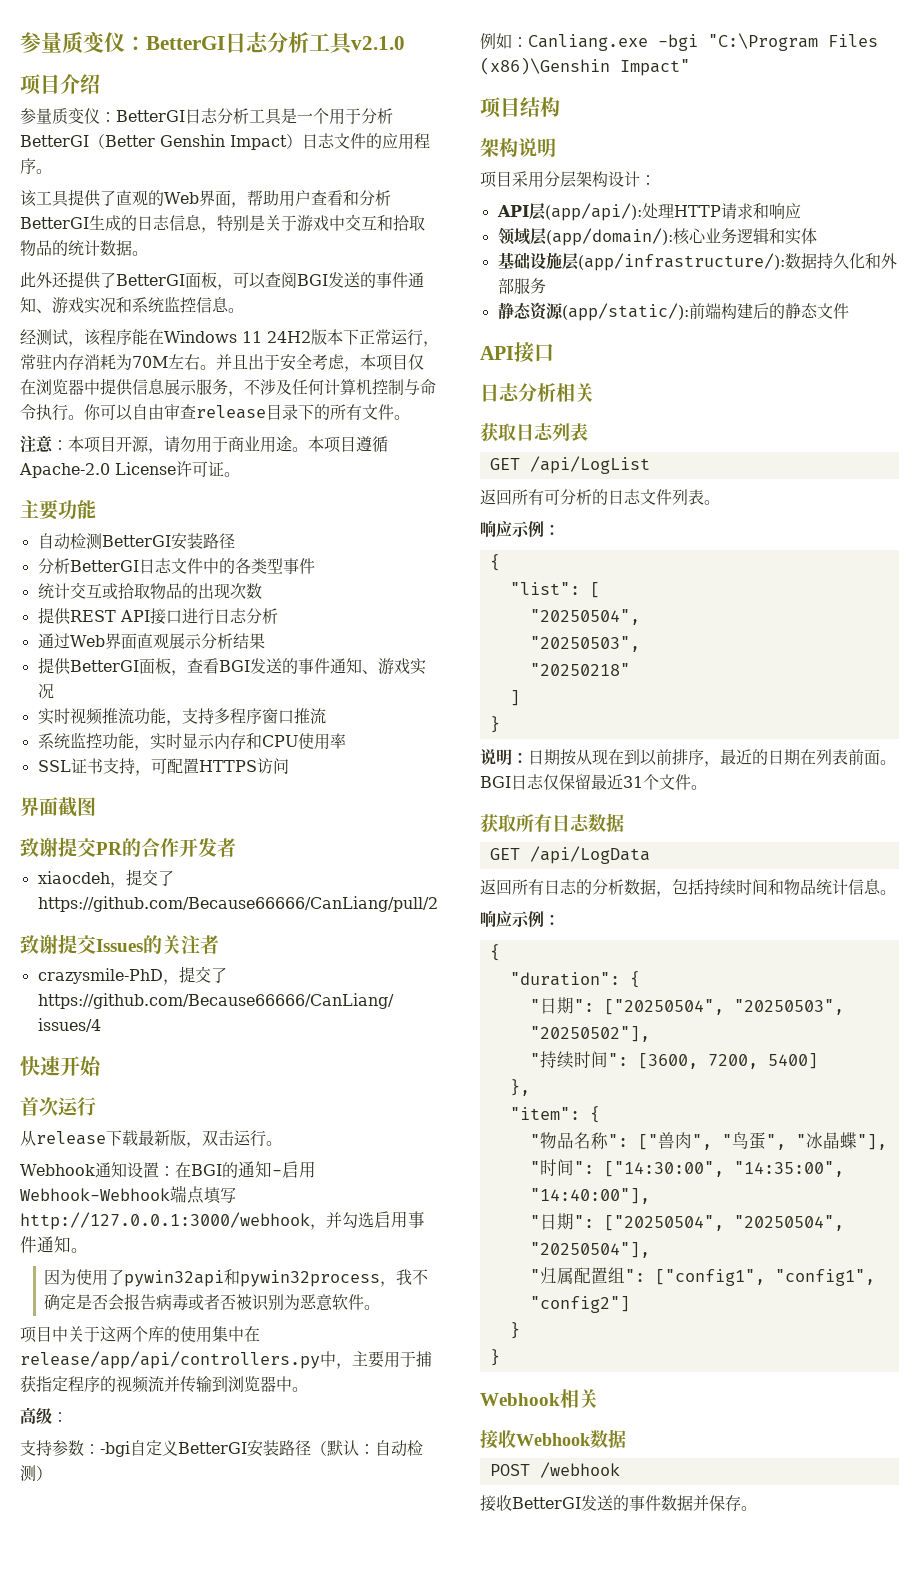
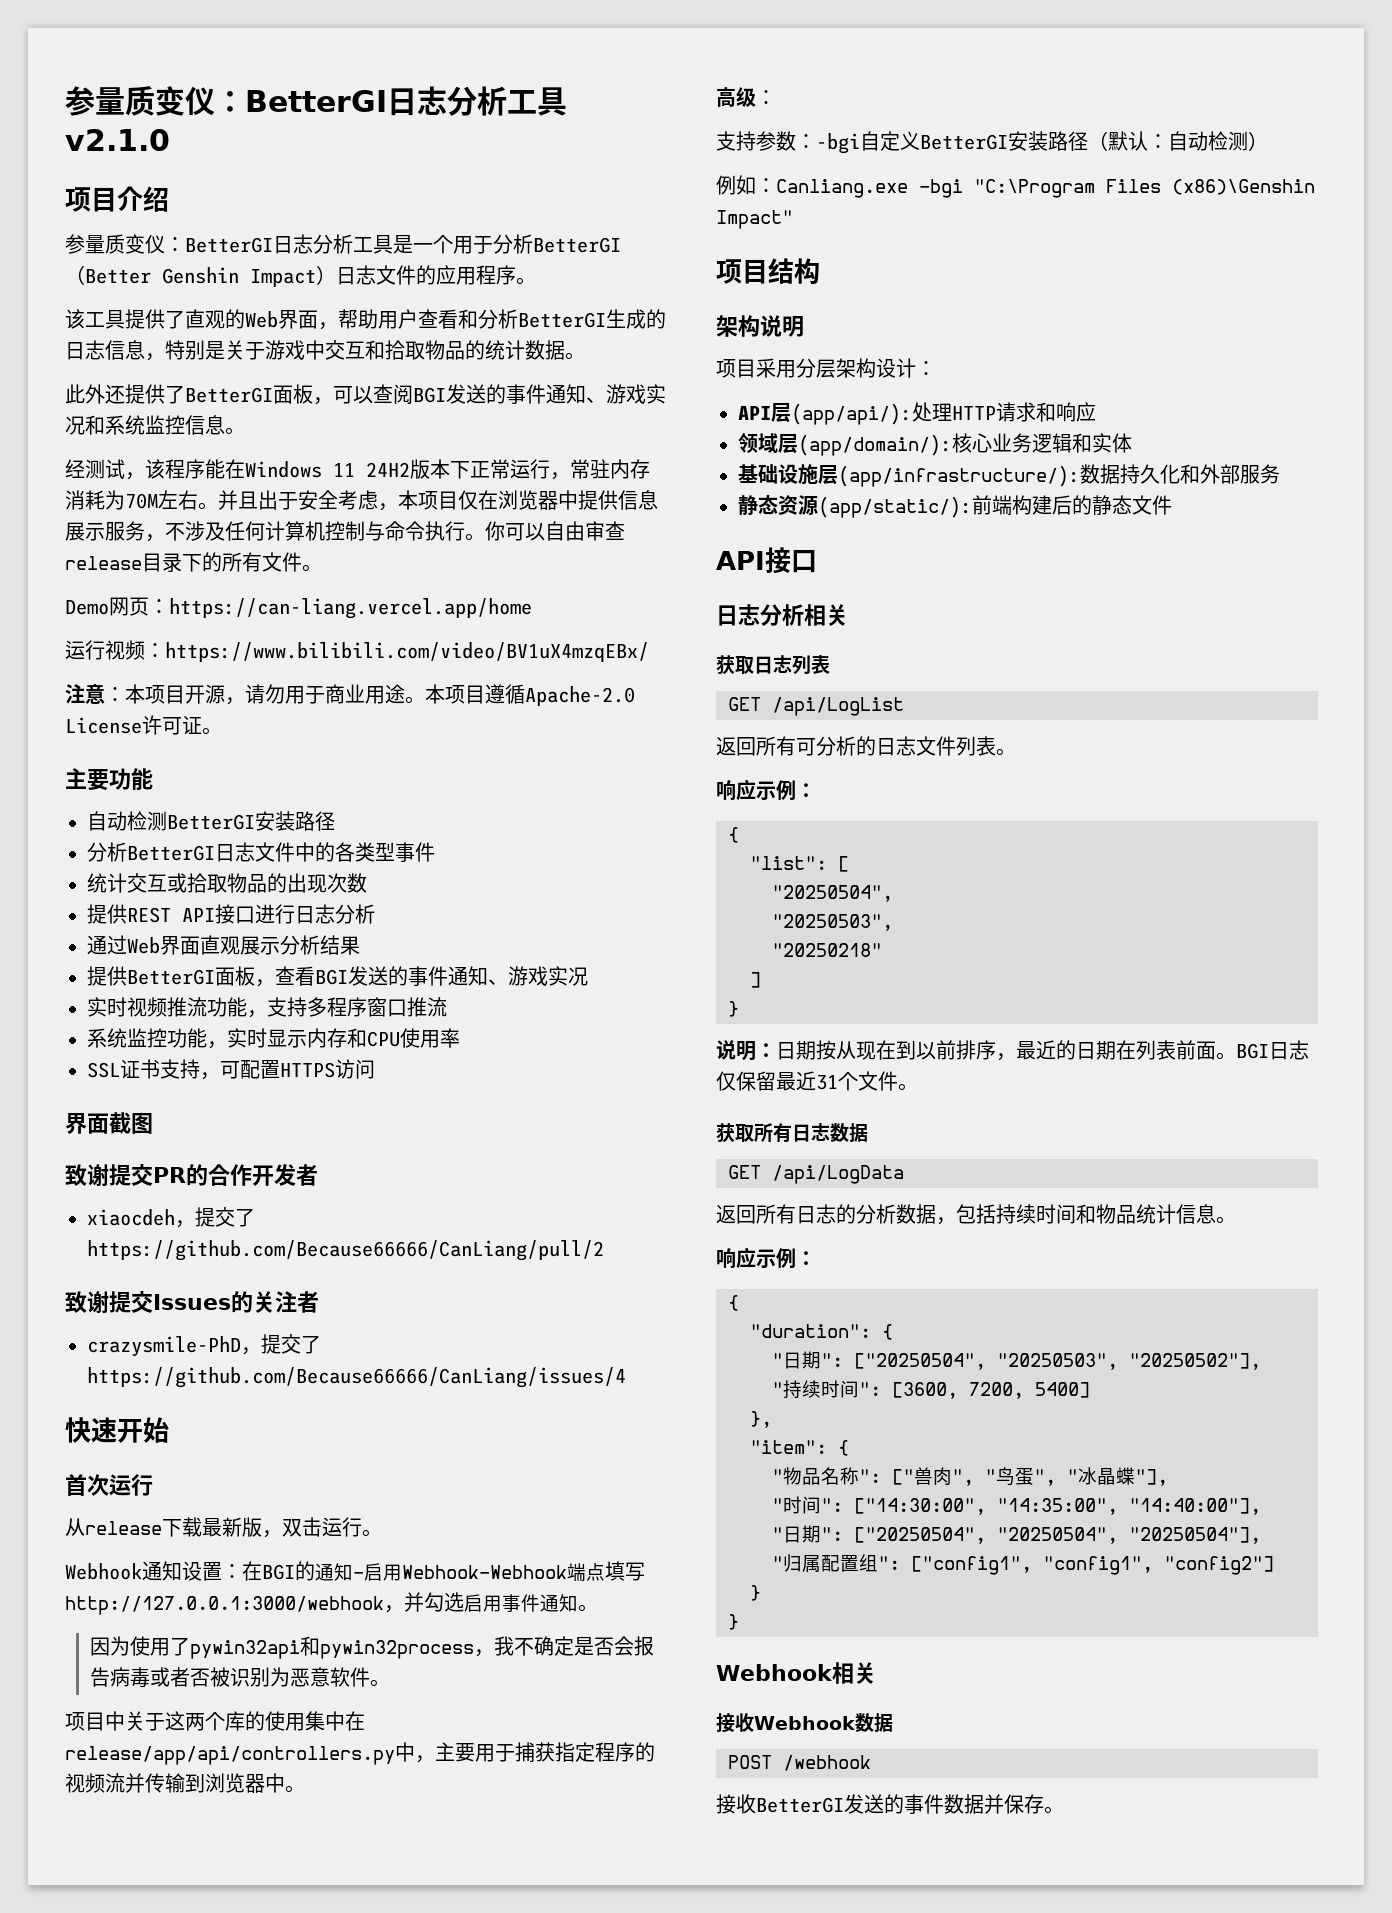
(410, 417) none -> [65,597,532,619] [65,640,649,662] // Demo网页：https://can-liang.vercel.app/home // 运行视频：https://www.bilibili.com/video/BV1uX4mzqEBx/

